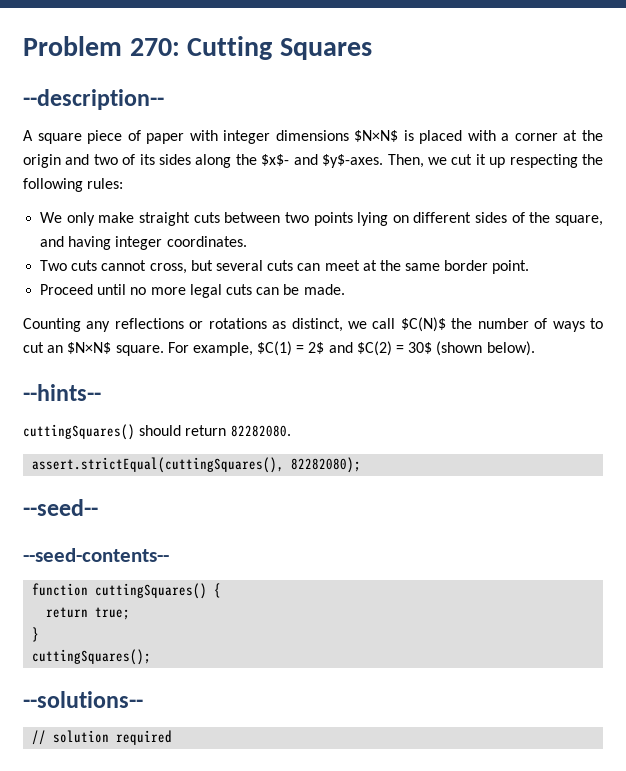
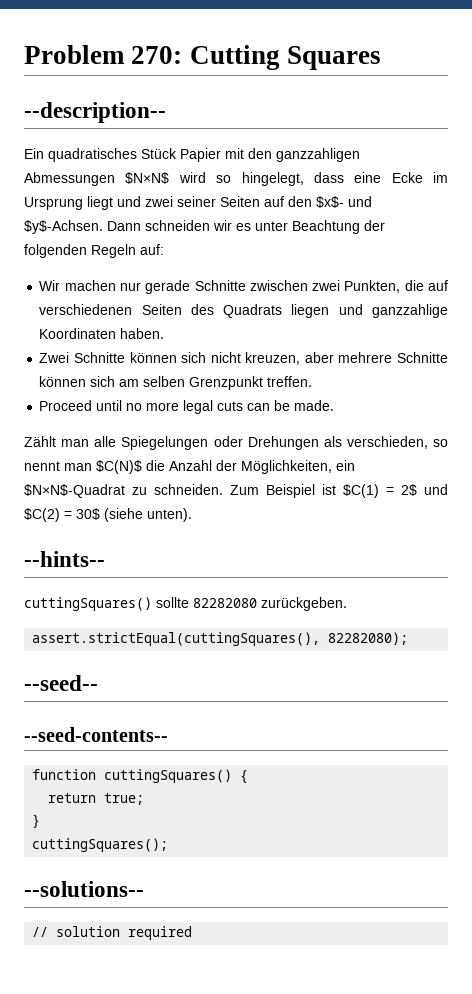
[23,130,604,144] [23,154,604,168] [23,178,124,192] [40,212,604,226] [40,236,247,250] [40,260,530,274] A square piece of paper with integer dimensions $N×N$ is placed with a corner at the origin and two of its sides along the $x$- and $y$-axes. Then, we cut it up respecting the following rules: // We only make straight cuts between two points lying on different sides of the square, and having integer coordinates. // Two cuts cannot cross, but several cuts can meet at the same border point. -> [24,148,360,162] [24,172,448,186] [24,196,372,210] [24,220,385,234] [24,244,164,258] [39,280,448,294] [39,304,448,318] [39,328,165,339] [39,352,448,365] [39,376,313,390] Ein quadratisches Stück Papier mit den ganzzahligen Abmessungen $N×N$ wird so hingelegt, dass eine Ecke im Ursprung liegt und zwei seiner Seiten auf den $x$- und $y$-Achsen. Dann schneiden wir es unter Beachtung der folgenden Regeln auf: // Wir machen nur gerade Schnitte zwischen zwei Punkten, die auf verschiedenen Seiten des Quadrats liegen und ganzzahlige Koordinaten haben. // Zwei Schnitte können sich nicht kreuzen, aber mehrere Schnitte können sich am selben Grenzpunkt treffen.
[23,317,604,332] [23,342,253,356] Counting any reflections or rotations as distinct, we call $C(N)$ the number of ways to cut an $N×N$ square. For example, -> [24,436,448,450] [24,460,355,474] [24,484,336,498] Zählt man alle Spiegelungen oder Drehungen als verschieden, so nennt man $C(N)$ die Anzahl der Möglichkeiten, ein $N×N$-Quadrat zu schneiden. Zum Beispiel ist
[328,342,353,353] and -> [424,484,448,495] und
[436,341,535,356] (shown below). -> [104,508,192,522] (siehe unten).
[139,425,291,437] should return 82282080. -> [156,597,347,611] sollte 82282080 zurückgeben.

